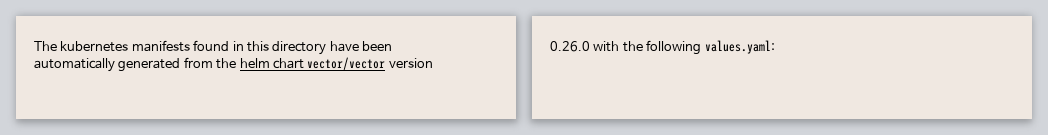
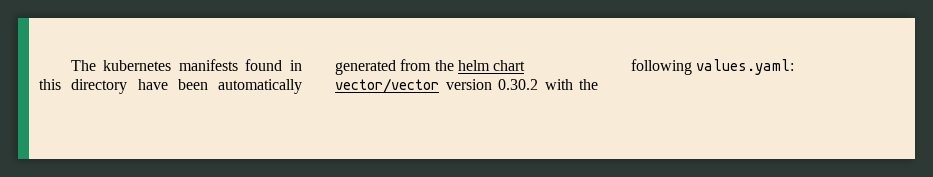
[550,41,590,52] 0.26.0 -> [498,79,538,90] 0.30.2

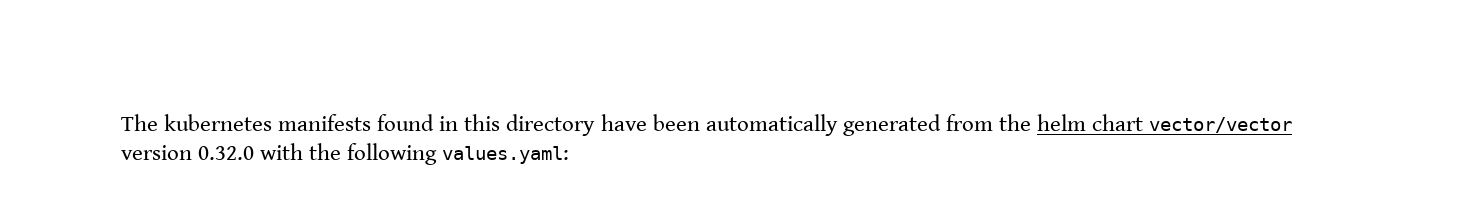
[498,79,538,90] 0.30.2 -> [198,146,255,160] 0.32.0

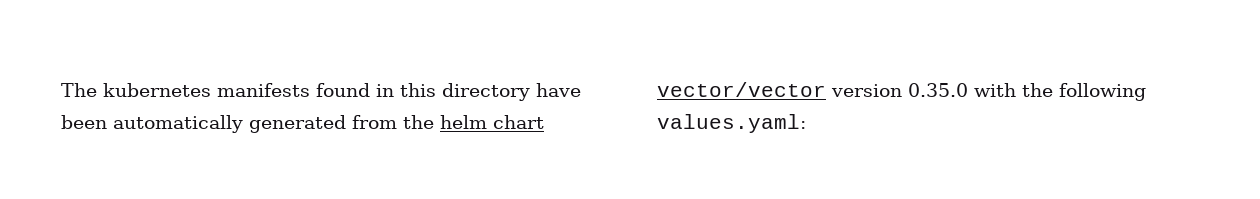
[198,146,255,160] 0.32.0 -> [908,83,968,97] 0.35.0

